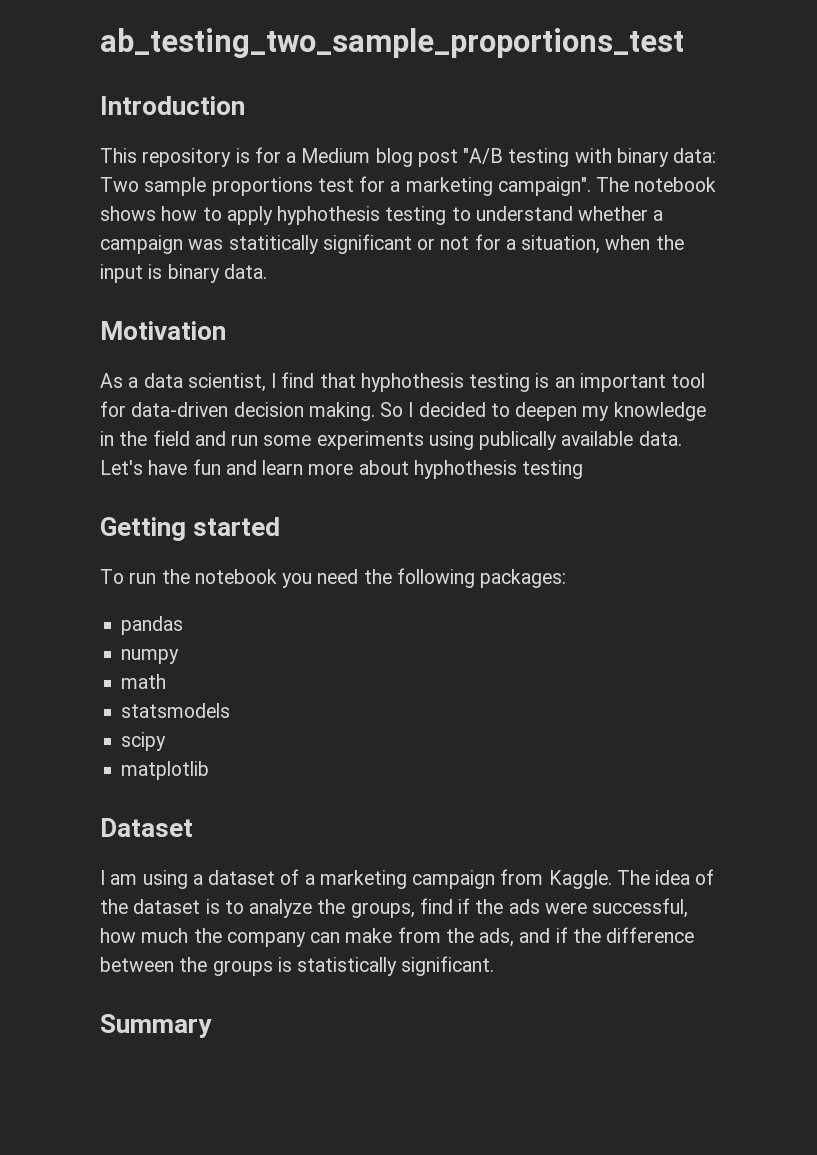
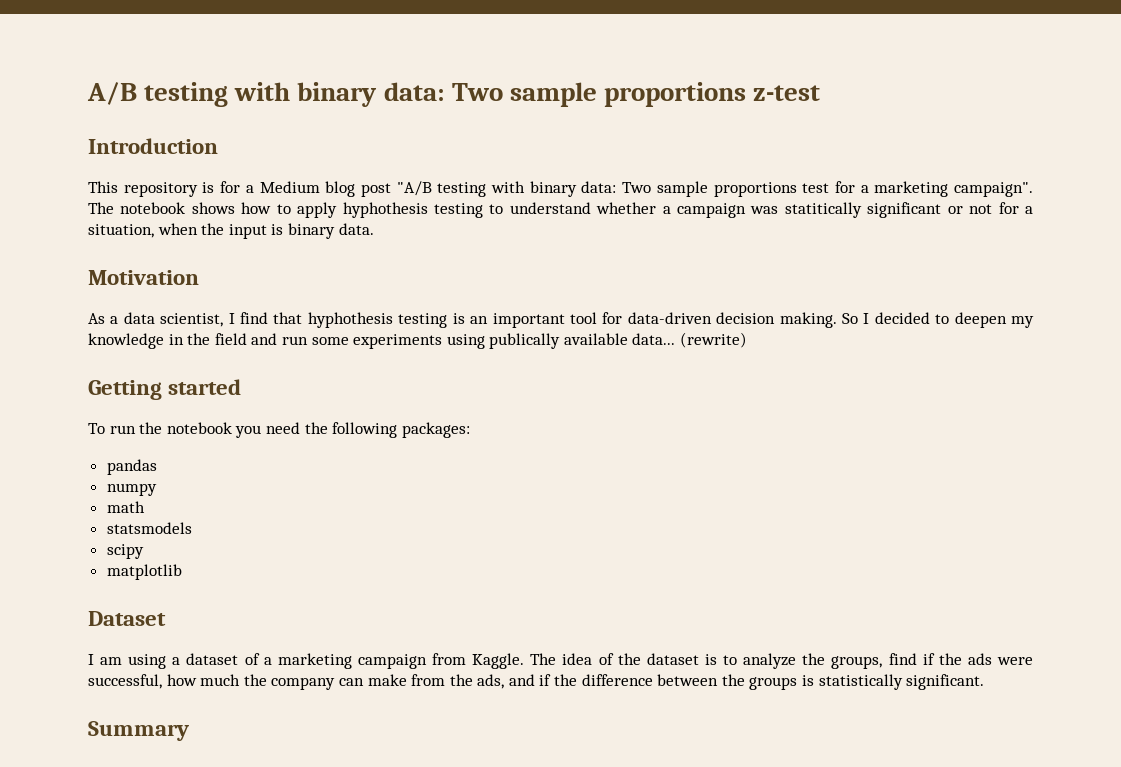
[100,28,684,58] ab_testing_two_sample_proportions_test -> [87,82,821,107] A/B testing with binary data: Two sample proportions z-test
[638,431,682,446] [100,459,584,479] data. Let's have fun and learn more about hyphothesis testing -> [632,332,748,348] data... (rewrite)

